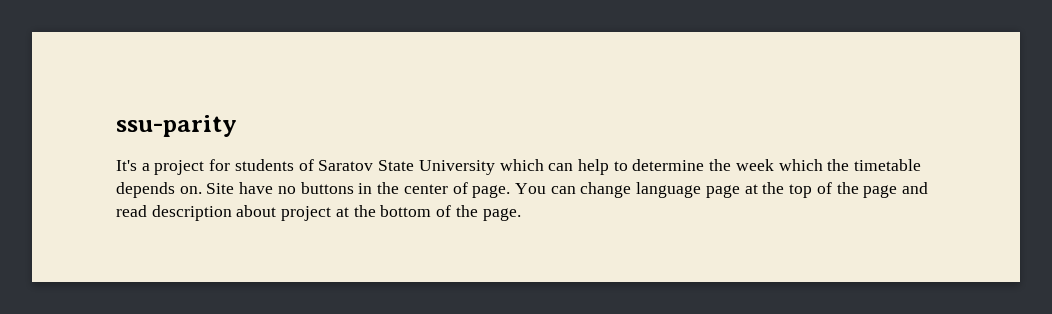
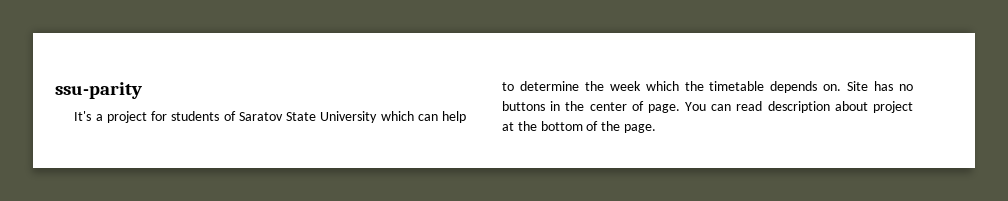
[239,182,274,194] have -> [874,81,894,91] has
[580,182,928,198] change language page at the top of the page and -> (732, 107) none

